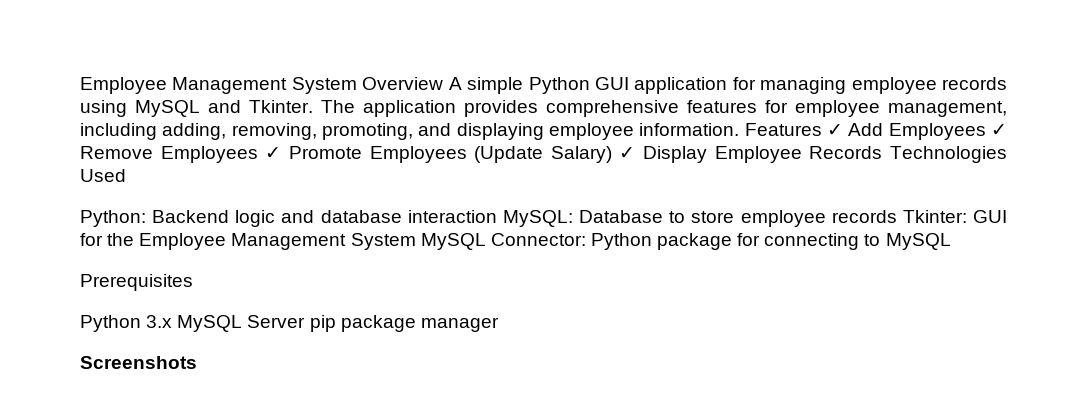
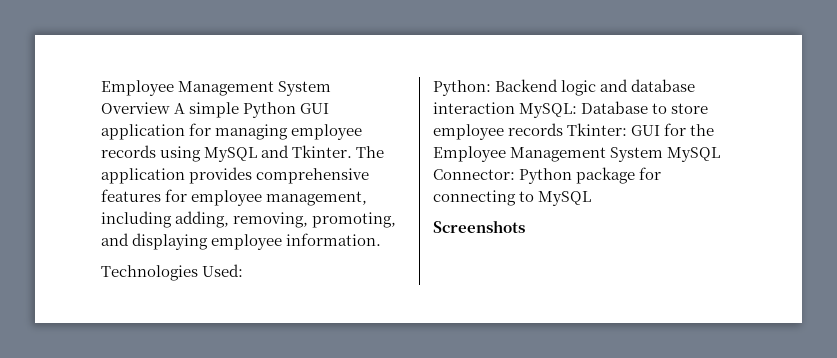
[744,123,1008,140] [80,146,1007,163] [80,169,126,182] Features ✓ Add Employees ✓ Remove Employees ✓ Promote Employees (Update Salary) ✓ Display Employee Records Technologies Used -> [101,264,244,281] // Technologies Used:
[80,274,193,291] [80,315,499,332] // Prerequisites // Python 3.x MySQL Server pip package manager -> (592, 198) none

